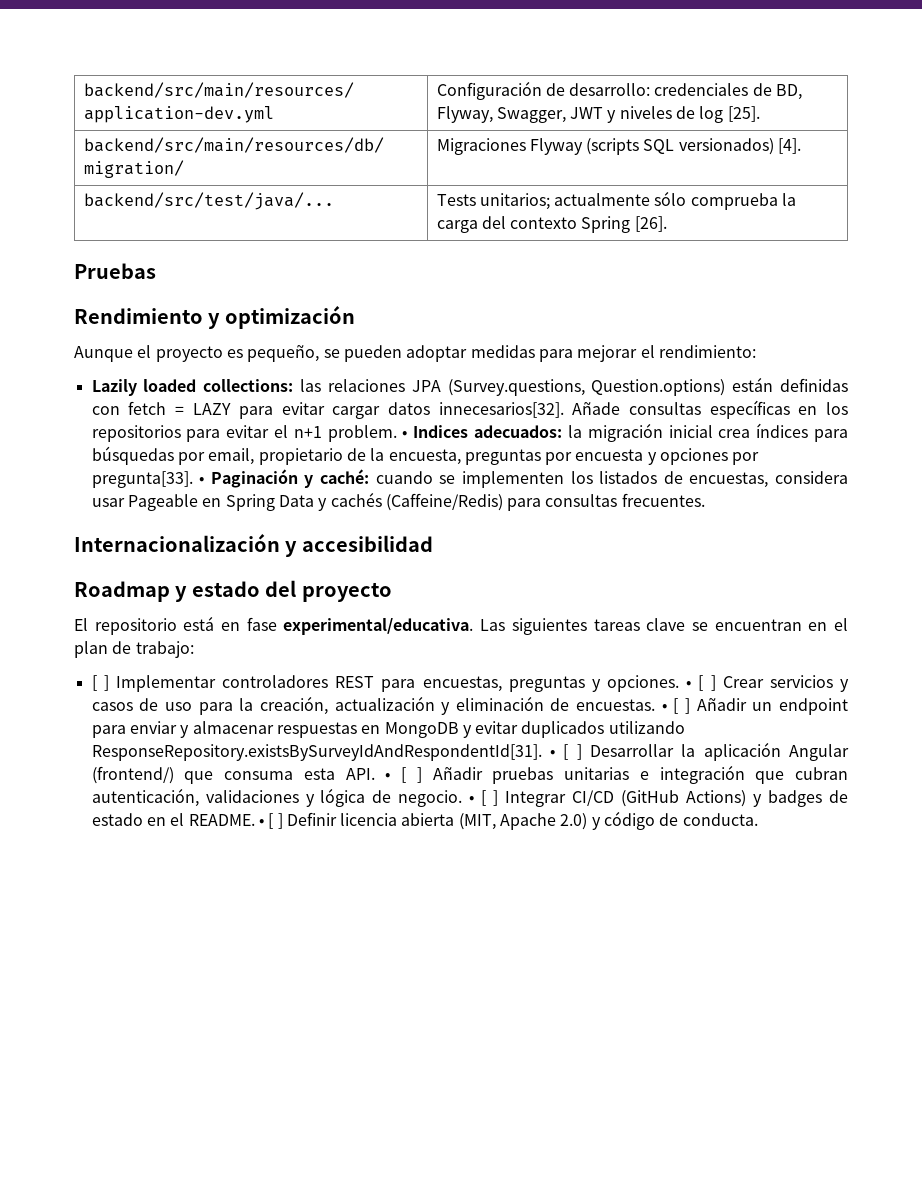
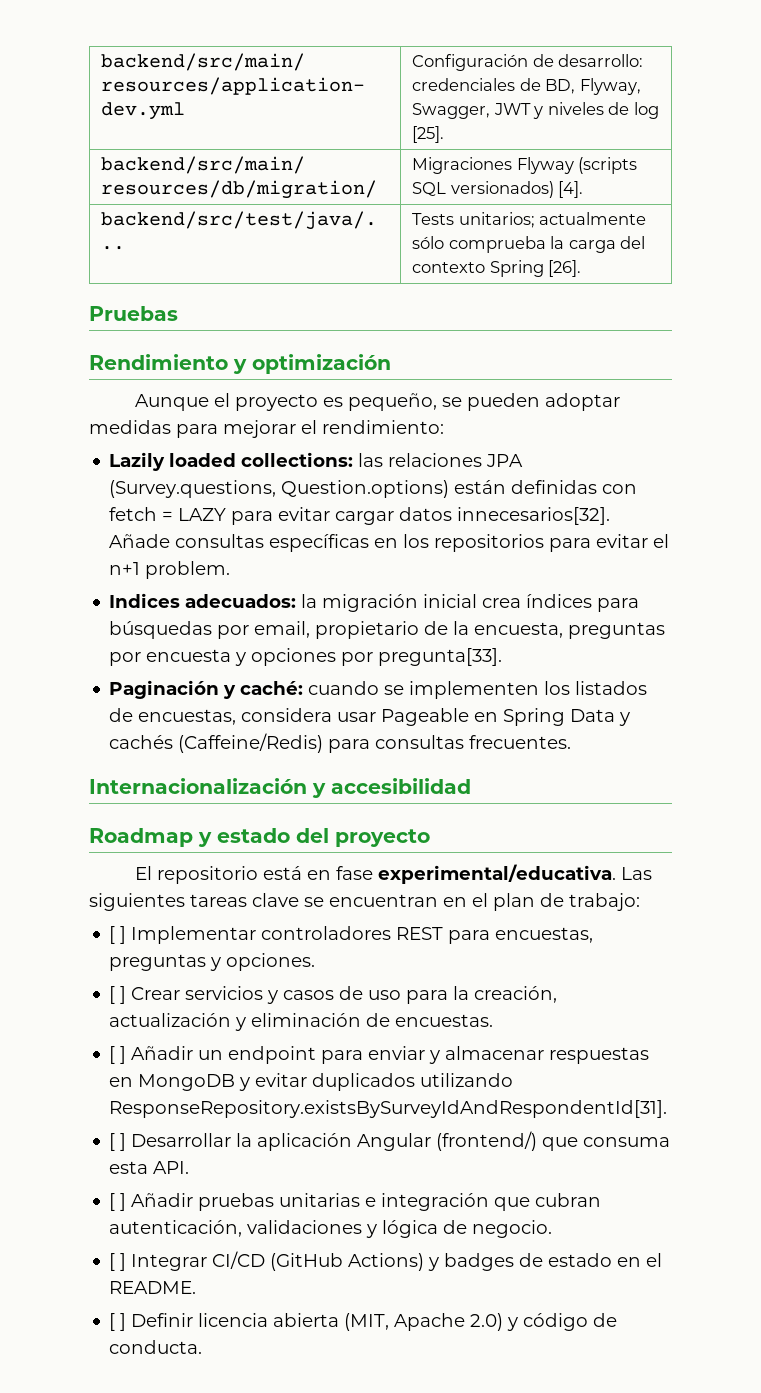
[402,431,408,438] • -> (231, 570) //
[199,477,205,484] • -> (503, 657) //
[686,681,692,688] • -> (316, 962) //
[661,704,667,711] • -> (494, 1020) //
[549,750,555,757] • -> (668, 1109) //
[385,773,391,780] • -> (190, 1167) //
[469,796,475,803] • -> (553, 1229) //
[258,819,264,826] • -> (197, 1287) //

